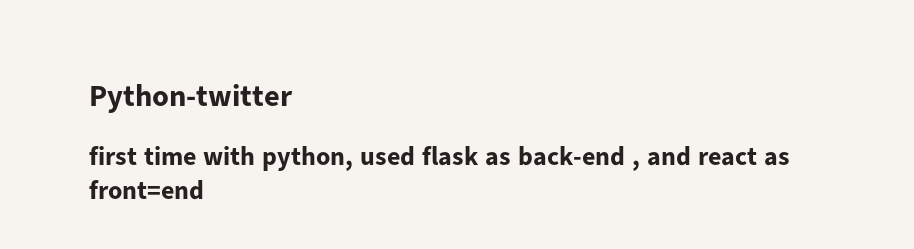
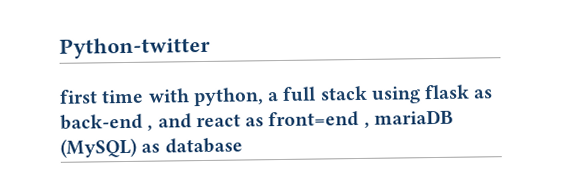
[360,146,416,166] used -> [267,85,421,104] a full stack using
(204, 190) none -> [363,109,454,128] [60,137,243,158] , mariaDB (MySQL) as database

